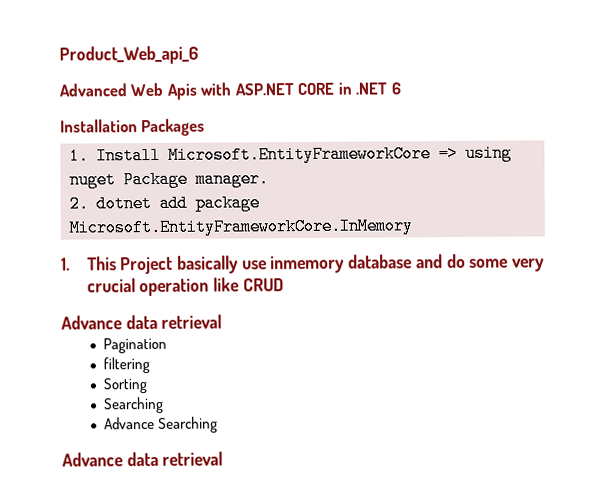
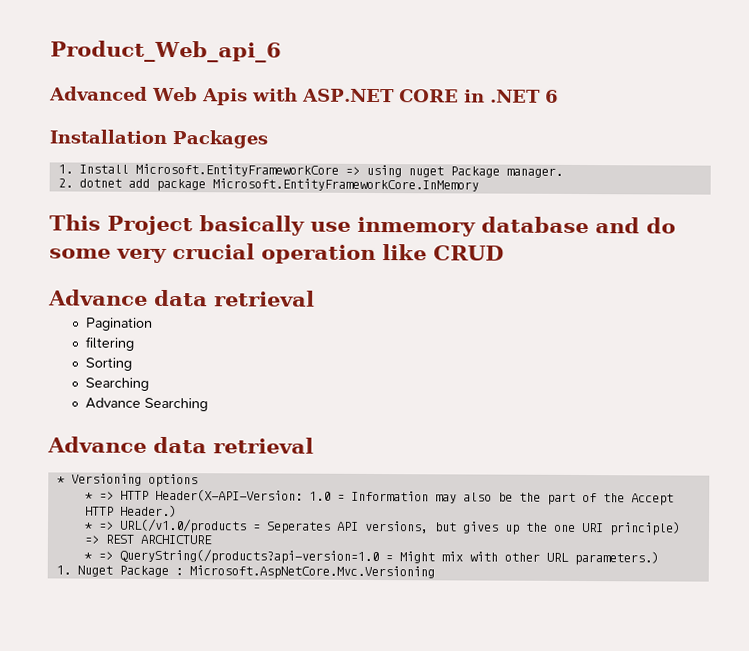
[61,257,70,271] 1. -> (479, 185) none
(224, 458) none -> [56,473,198,488] [84,488,674,506] [84,504,177,518] [83,518,681,536] [83,534,212,545] [83,548,659,566] [55,565,435,580] // * Versioning options // * => HTTP Header(X-API-Version: 1.0 = Information may also be the part of the Accept HTTP Header.) // * => URL(/v1.0/products = Seperates API versions, but gives up the one URI principle) => REST ARCHICTURE // * => QueryString(/products?api-version=1.0 = Might mix with other URL parameters.) // 1. Nuget Package : Microsoft.AspNetCore.Mvc.Versioning

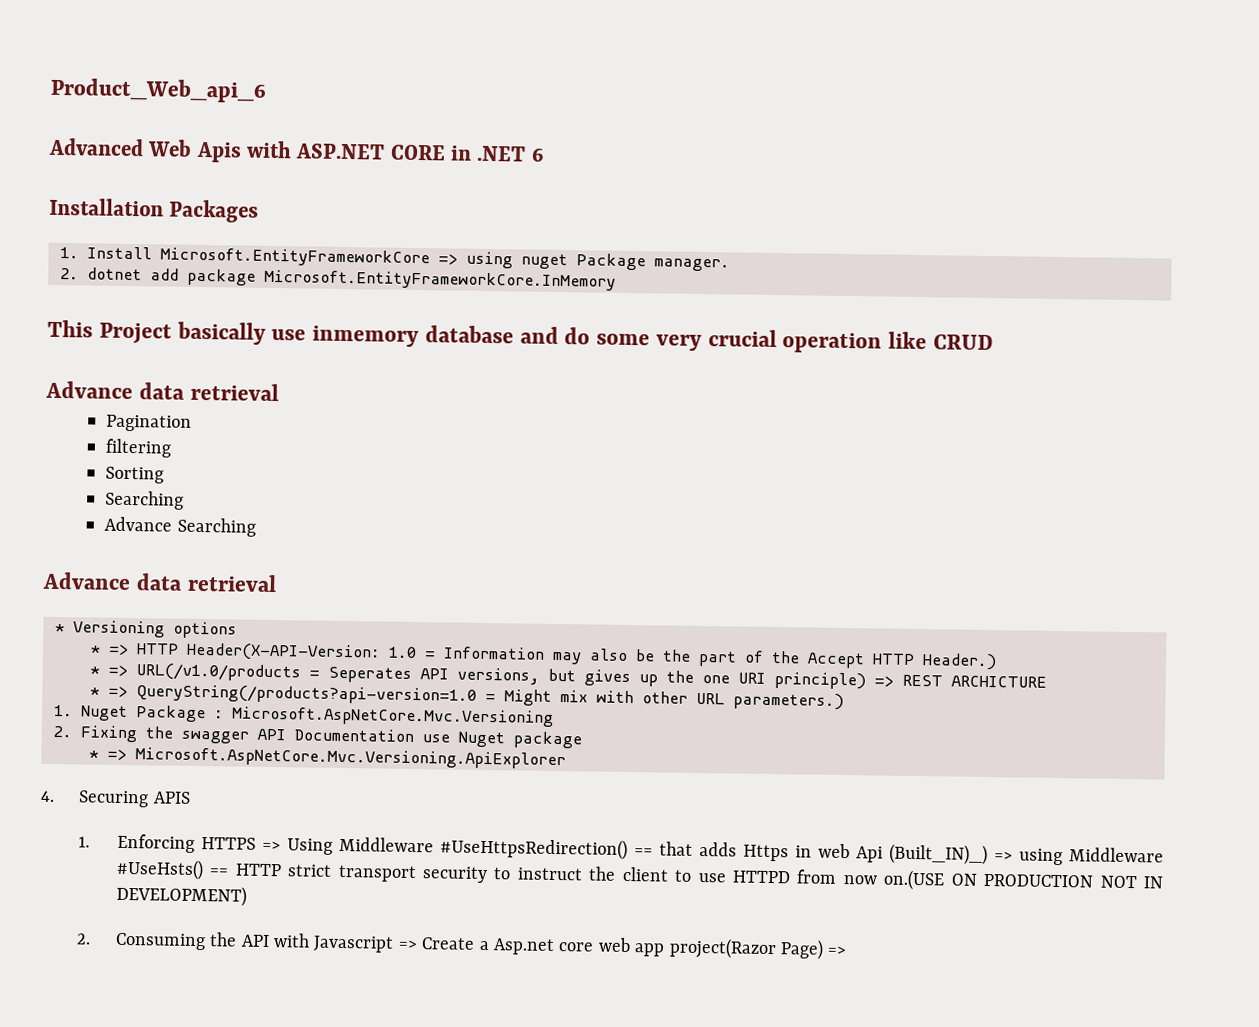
(435, 572) none -> [53,725,582,749] [89,747,566,770] [40,790,191,808] [78,833,1164,866] [115,858,1163,891] [115,884,247,907] [76,932,847,960] // 2. Fixing the swagger API Documentation use Nuget package // * => Microsoft.AspNetCore.Mvc.Versioning.ApiExplorer // 4. Securing APIS // 1. Enforcing HTTPS => Using Middleware #UseHttpsRedirection() == that adds Https in web Api (Built_IN)_) => using Middleware #UseHsts() == HTTP strict transport security to instruct the client to use HTTPD from now on.(USE ON PRODUCTION NOT IN DEVELOPMENT) // 2. Consuming the API with Javascript => Create a Asp.net core web app project(Razor Page) =>

